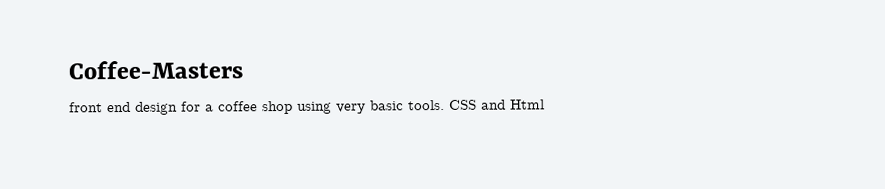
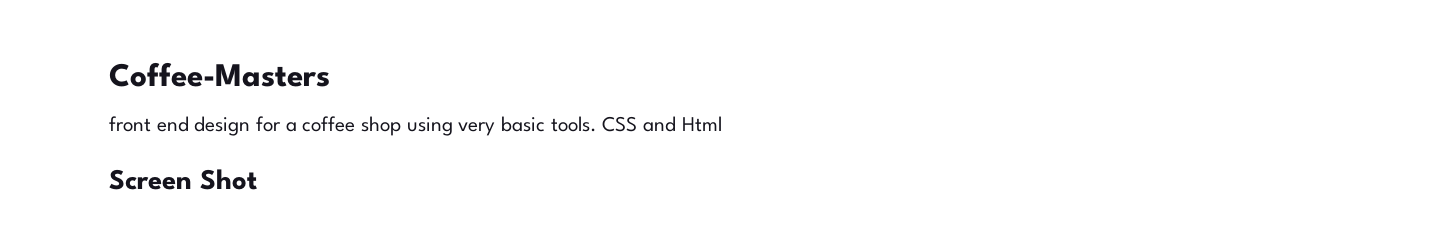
(545, 104) none -> [109,169,257,190] // Screen Shot

